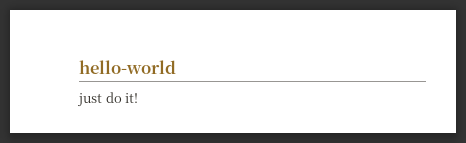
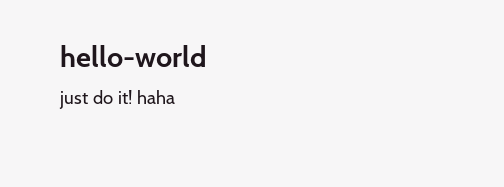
(139, 98) none -> [136,90,175,104] haha

